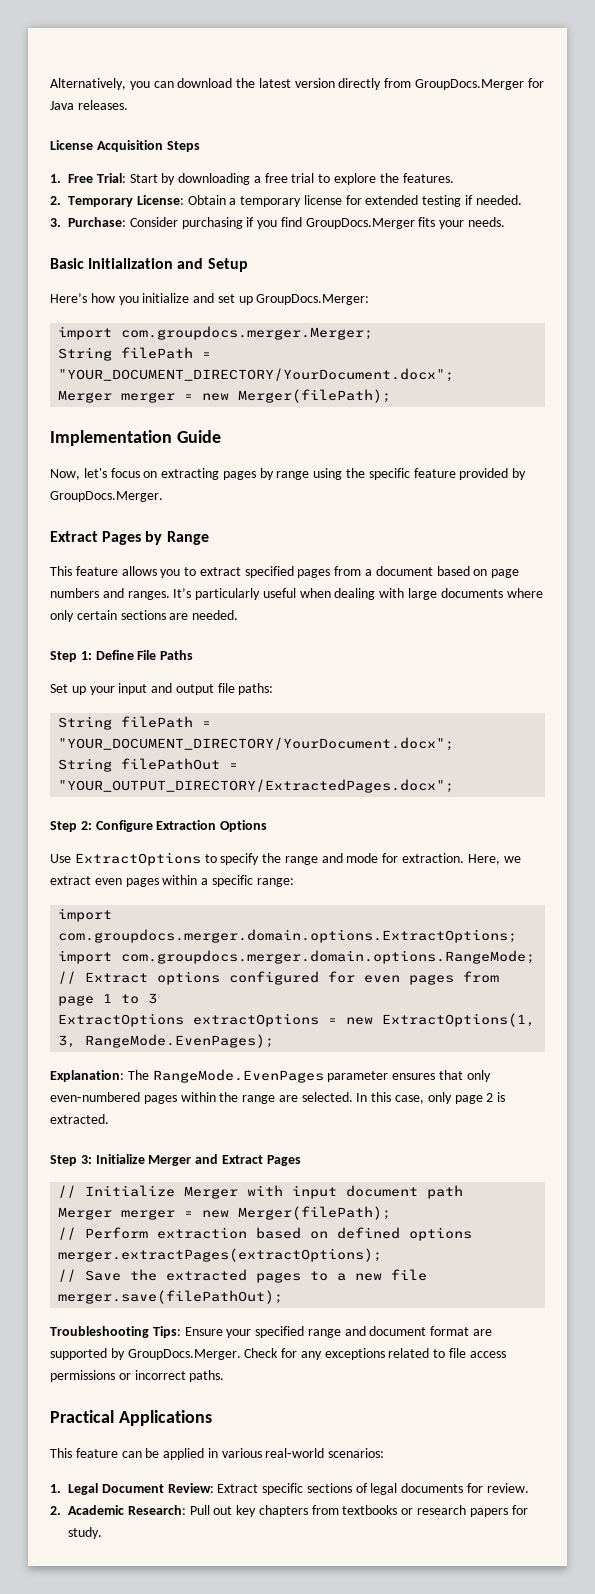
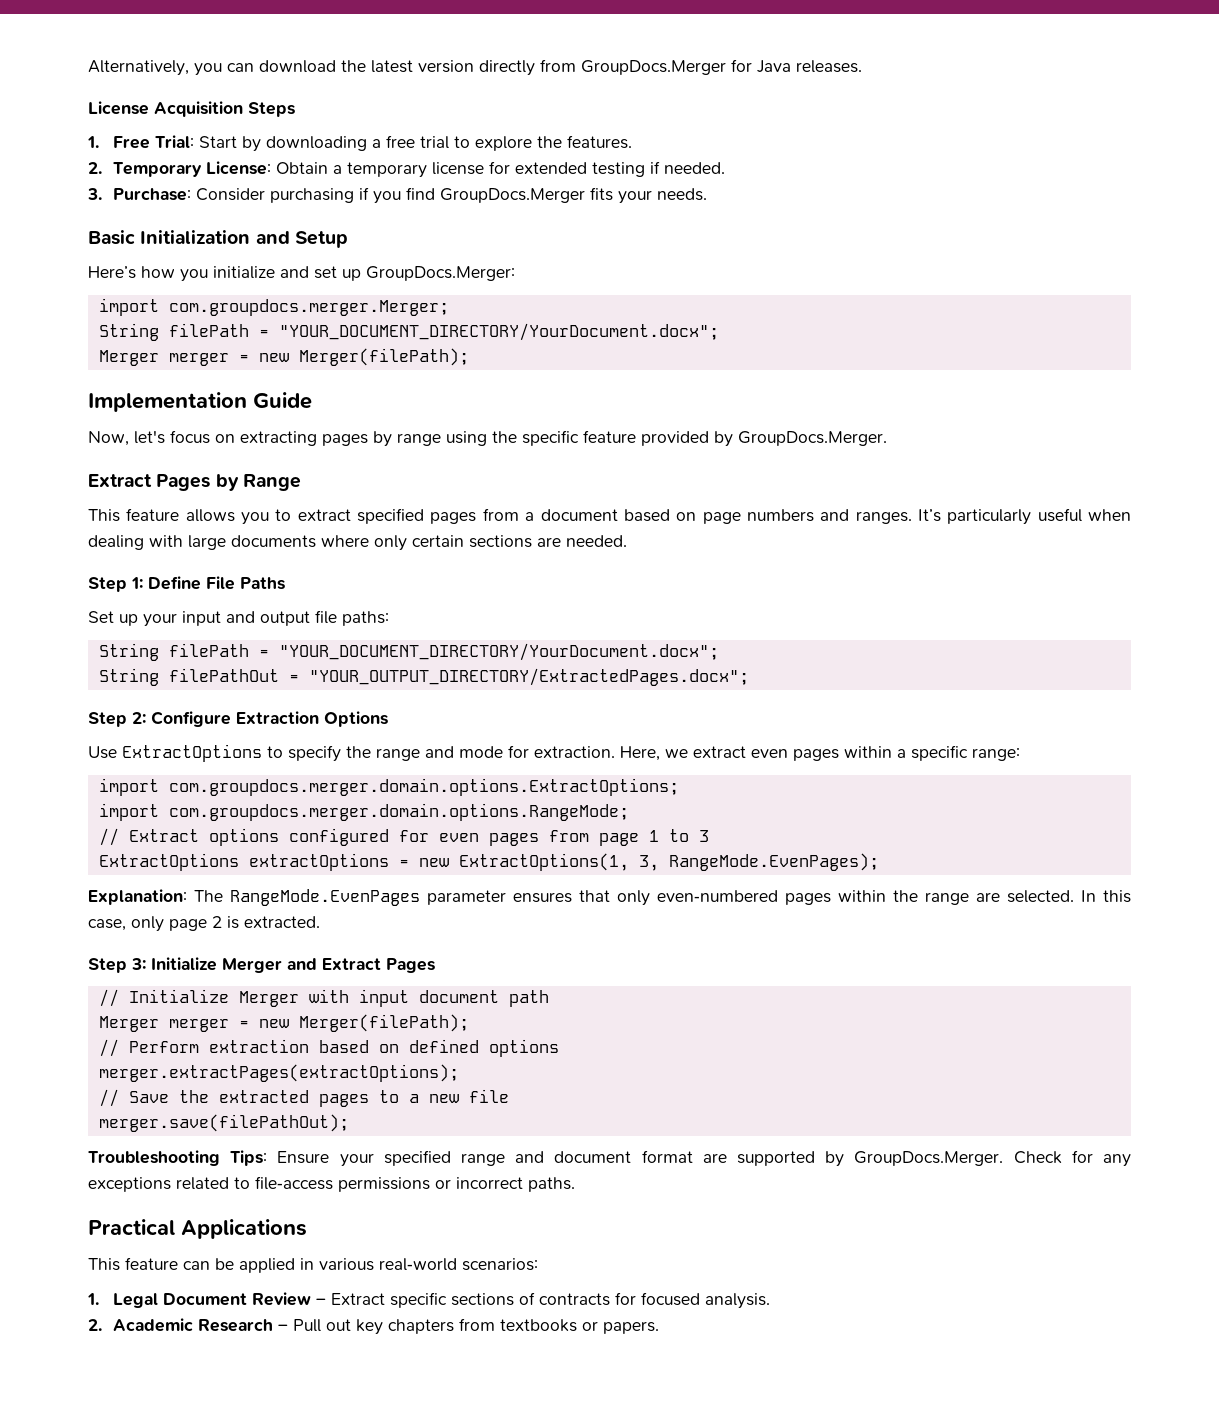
[449,1348,506,1358] file access -> [255,1176,333,1190] file‑access
[167,1483,214,1493] Review: -> [252,1292,327,1306] Review –
[370,1483,529,1495] legal documents for review. -> [539,1292,771,1309] contracts for focused analysis.
[127,1505,186,1515] Research: -> [198,1319,289,1332] Research –
[417,1505,528,1517] [68,1527,102,1539] research papers for study. -> [603,1321,660,1334] papers.

